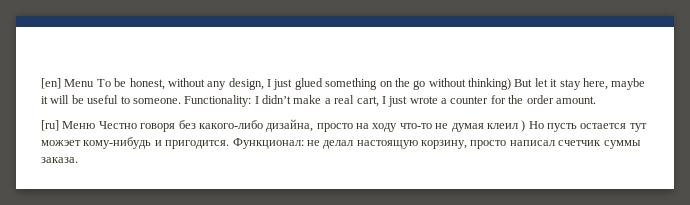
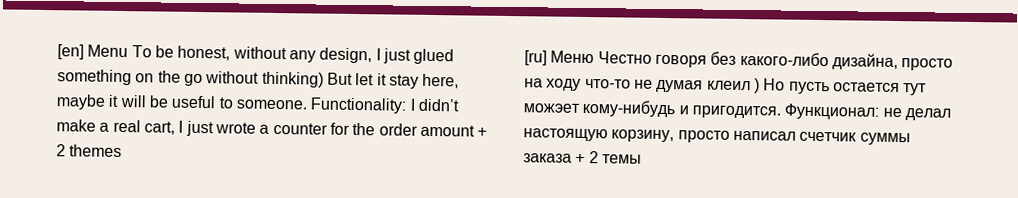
[555,96,596,104] amount. -> [419,124,488,137] [56,144,123,158] amount + 2 themes
[41,157,78,163] заказа. -> [523,151,642,164] заказа + 2 темы

